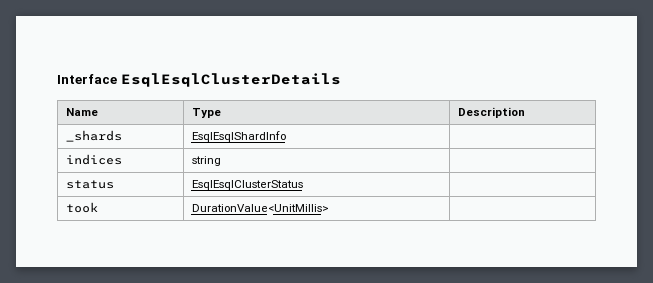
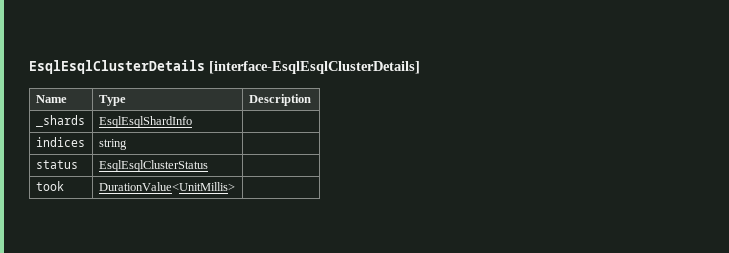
[57,74,117,84] Interface -> (29, 67) none
(341, 80) none -> [209,61,420,74] [interface-EsqlEsqlClusterDetails]

